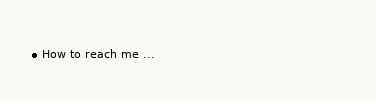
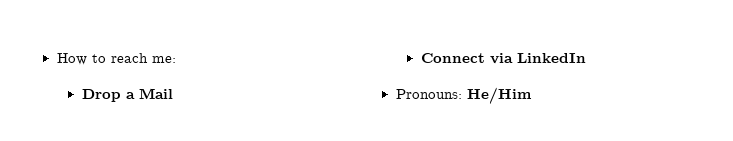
[121,52,156,58] me ... -> [151,56,176,63] [81,88,173,102] [420,53,586,64] [395,87,532,104] me: // Drop a Mail // Connect via LinkedIn // Pronouns: He/Him

